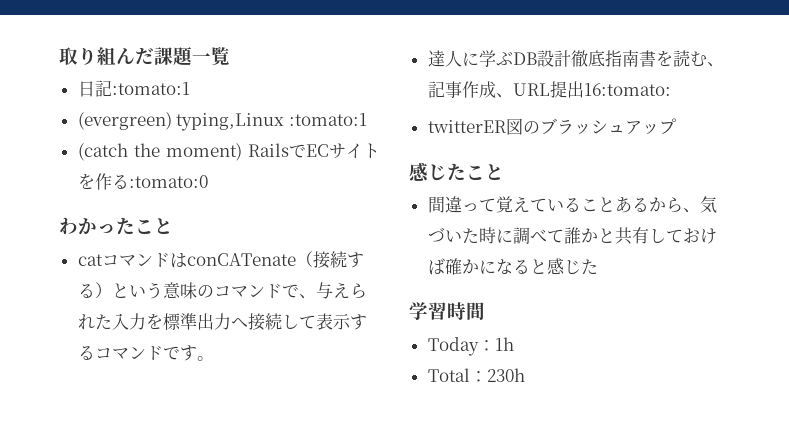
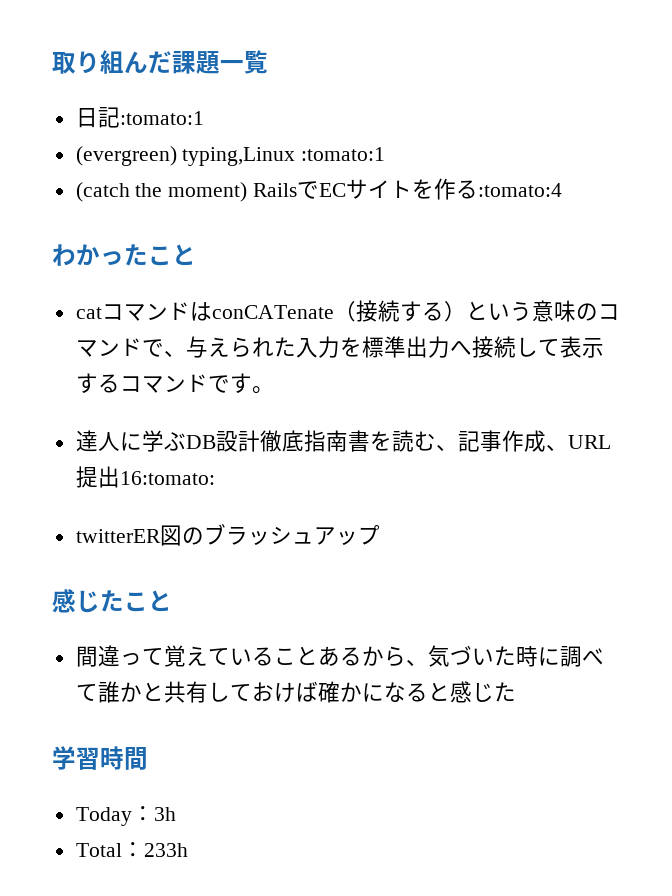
[128,175,208,188] :tomato:0 -> [478,183,563,197] :tomato:4
[494,337,514,351] 1h -> [153,807,176,821] 3h
[486,368,525,382] 230h -> [143,843,188,857] 233h

